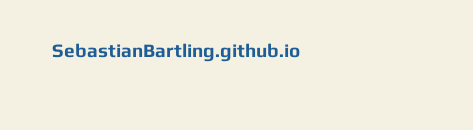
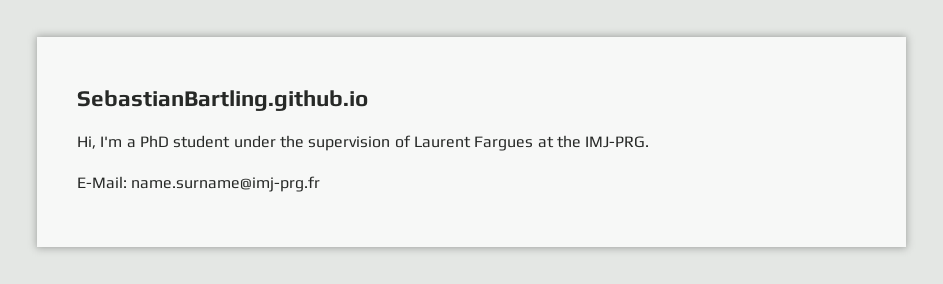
(300, 52) none -> [77,135,650,151] [77,176,321,192] // Hi, I'm a PhD student under the supervision of Laurent Fargues at the IMJ-PRG. // E-Mail: name.surname@imj-prg.fr

